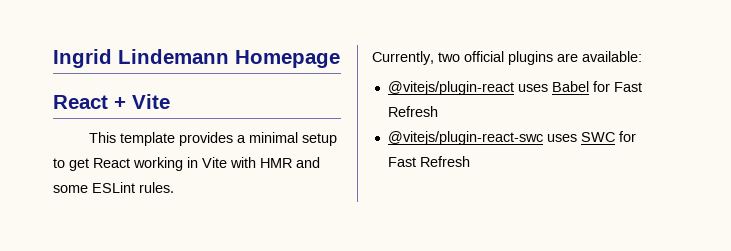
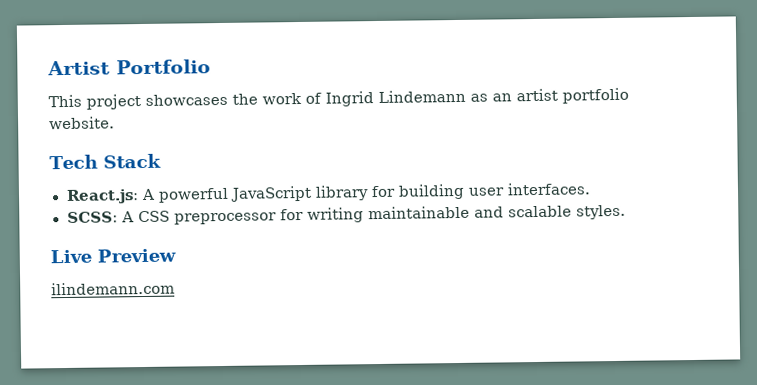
[53,49,340,68] [53,94,170,109] [88,132,337,146] [53,157,320,171] [53,182,174,193] [372,51,642,65] [387,81,642,95] [387,106,438,117] [387,131,636,145] [387,156,470,167] Ingrid Lindemann Homepage // React + Vite // This template provides a minimal setup to get React working in Vite with HMR and some ESLint rules. // Currently, two official plugins are available: // @vitejs/plugin-react uses Babel for Fast Refresh // @vitejs/plugin-react-swc uses SWC for Fast Refresh -> [47,59,211,76] [48,87,629,110] [49,116,115,130] [49,153,161,170] [65,182,591,204] [66,204,626,225] [50,248,176,264] [51,281,175,296] Artist Portfolio // This project showcases the work of Ingrid Lindemann as an artist portfolio website. // Tech Stack // React.js: A powerful JavaScript library for building user interfaces. // SCSS: A CSS preprocessor for writing maintainable and scalable styles. // Live Preview // ilindemann.com

